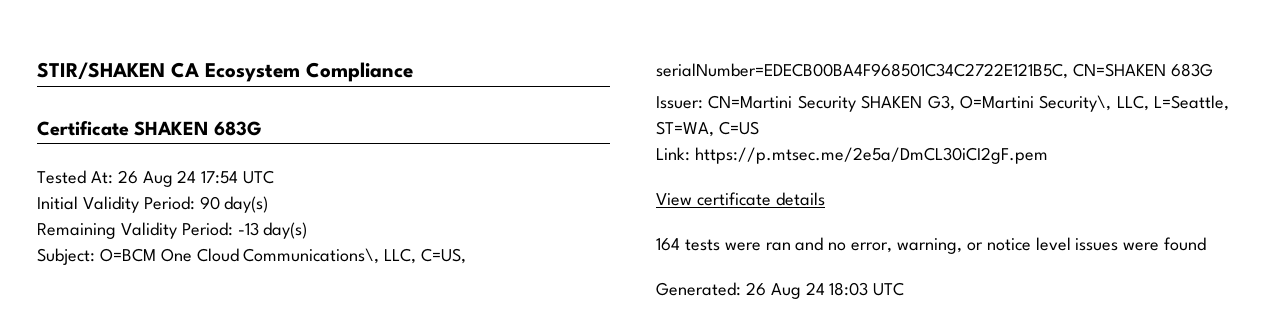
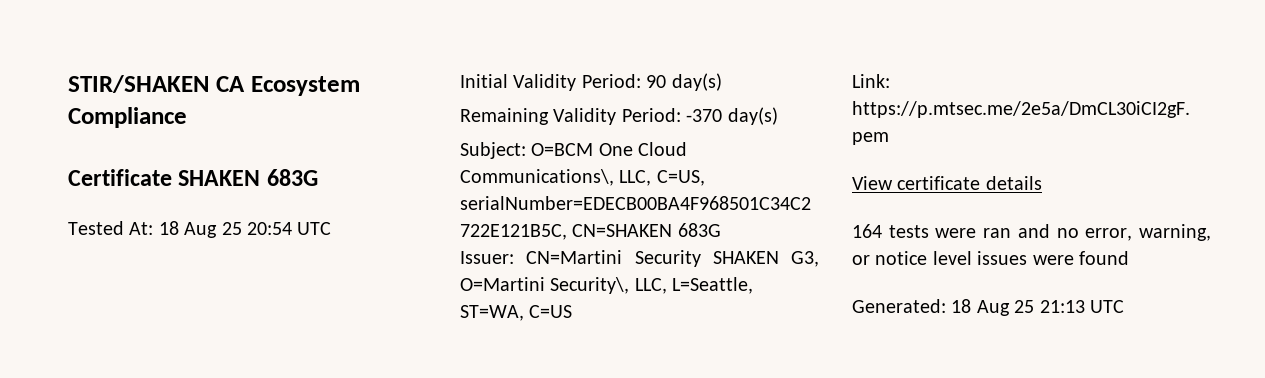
[117,170,239,187] 26 Aug 24 17:54 -> [158,221,292,238] 18 Aug 25 20:54
[237,222,259,236] -13 -> [686,109,723,122] -370
[745,282,869,299] 26 Aug 24 18:03 -> [951,299,1085,316] 18 Aug 25 21:13

